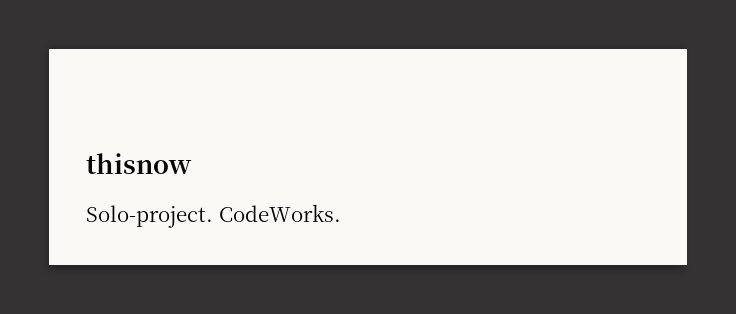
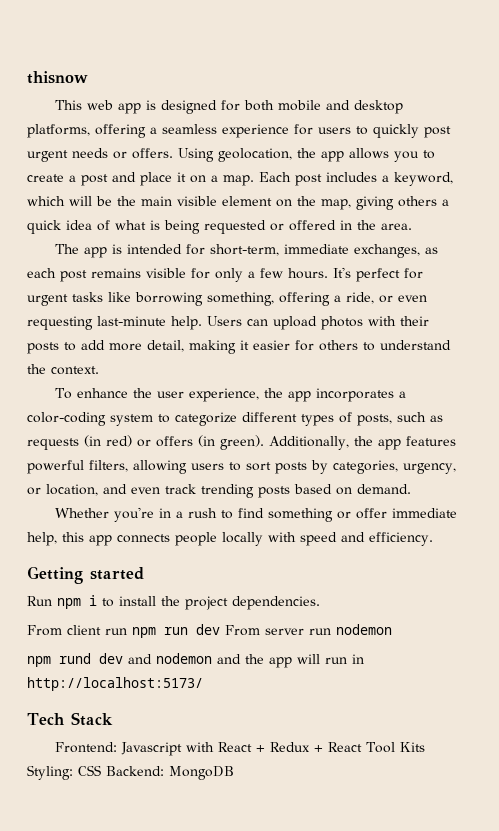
[86,204,341,228] Solo-project. CodeWorks. -> [54,100,403,114] [27,124,451,138] [27,148,435,162] [27,172,453,186] [27,196,449,210] [27,220,412,234] [54,244,438,258] [27,267,423,282] [27,292,427,306] [27,316,429,330] [27,340,451,354] [27,364,99,375] [54,388,406,402] [27,412,443,426] [27,435,456,450] [27,460,456,474] [27,484,411,498] [54,507,457,522] [27,532,433,546] [27,566,144,584] [27,595,320,610] [27,624,392,638] [27,653,364,668] [27,677,203,691] [27,712,113,726] [54,742,425,756] [27,765,234,780] This web app is designed for both mobile and desktop platforms, offering a seamless experience for users to quickly post urgent needs or offers. Using geolocation, the app allows you to create a post and place it on a map. Each post includes a keyword, which will be the main visible element on the map, giving others a quick idea of what is being requested or offered in the area. // The app is intended for short-term, immediate exchanges, as each post remains visible for only a few hours. It's perfect for urgent tasks like borrowing something, offering a ride, or even requesting last-minute help. Users can upload photos with their posts to add more detail, making it easier for others to understand the context. // To enhance the user experience, the app incorporates a color-coding system to categorize different types of posts, such as requests (in red) or offers (in green). Additionally, the app features powerful filters, allowing users to sort posts by categories, urgency, or location, and even track trending posts based on demand. // Whether you're in a rush to find something or offer immediate help, this app connects people locally with speed and efficiency. // Getting started // Run npm i to install the project dependencies. // From client run npm run dev From server run nodemon // npm rund dev and nodemon and the app will run in http://localhost:5173/ // Tech Stack // Frontend: Javascript with React + Redux + React Tool Kits Styling: CSS Backend: MongoDB

